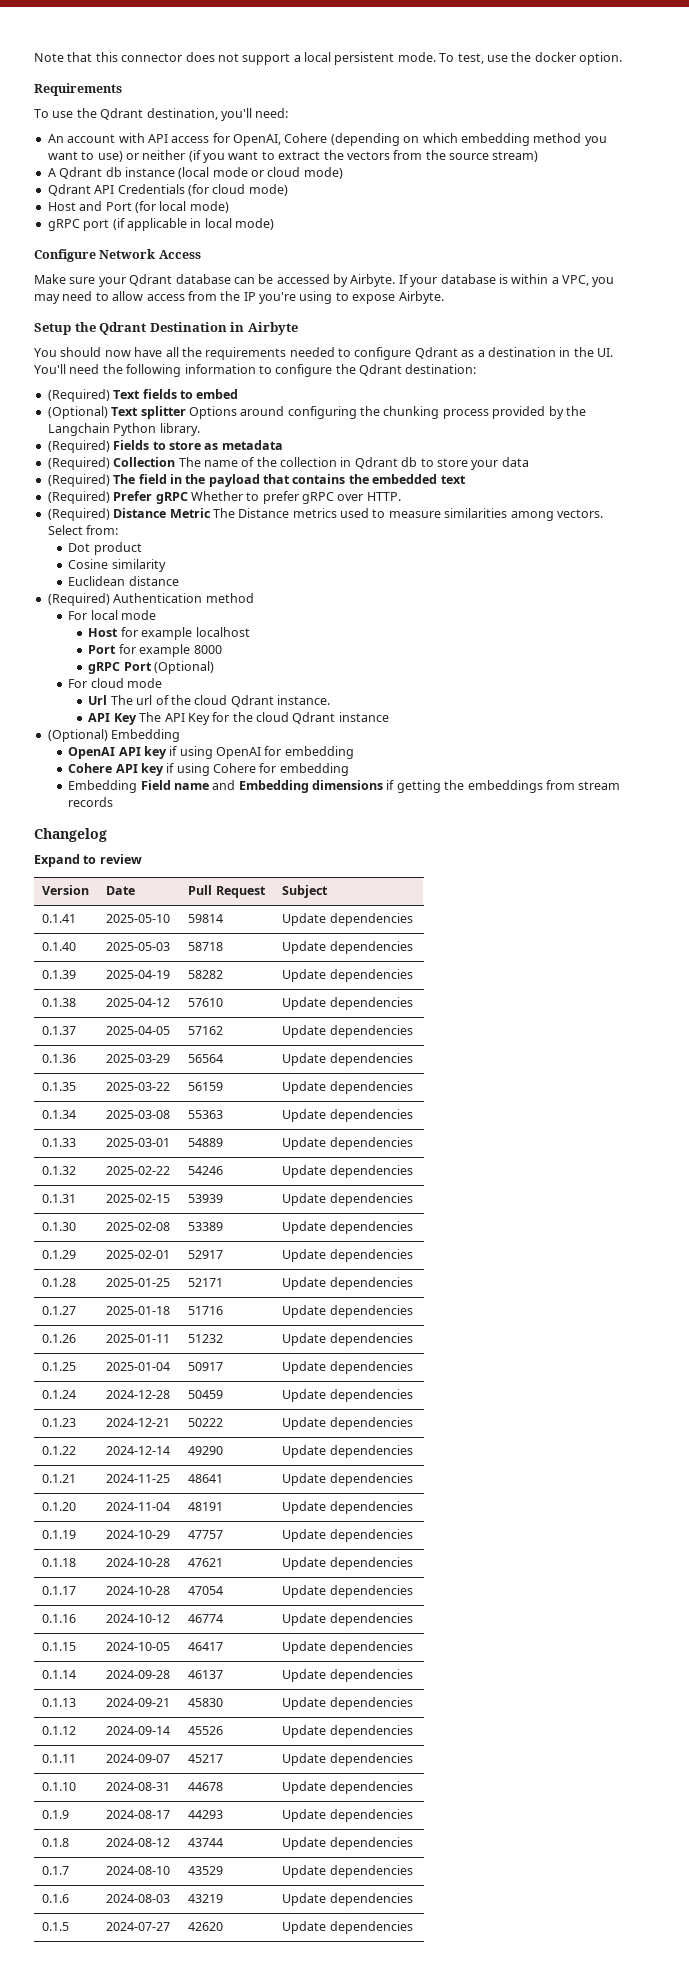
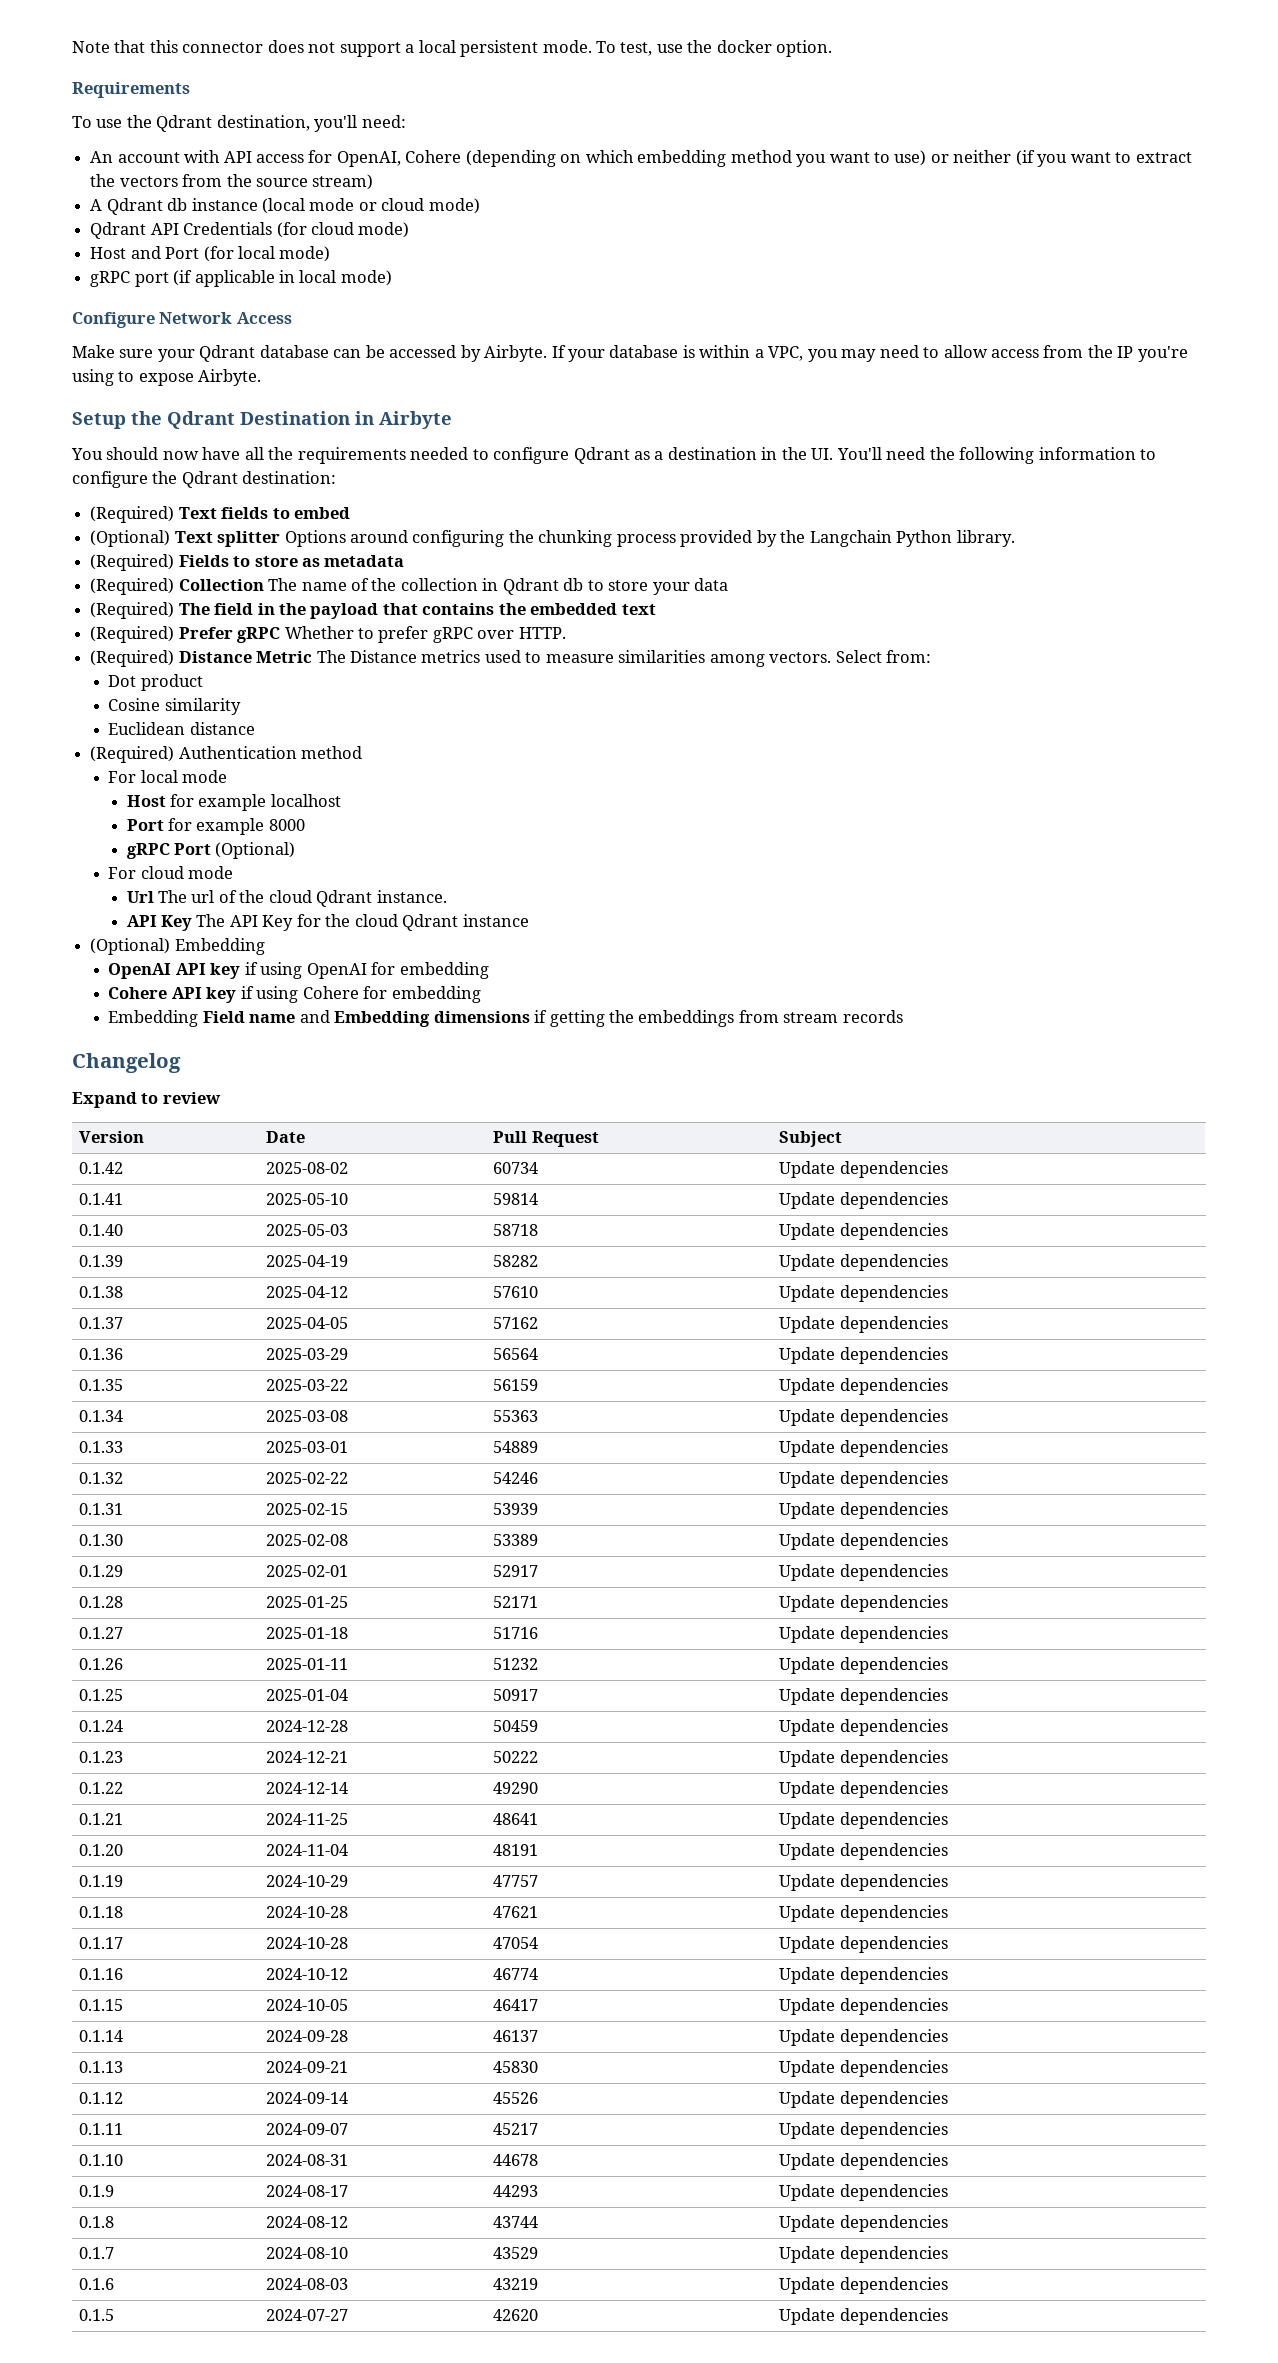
(329, 891) none -> [79,1162,124,1174] [266,1162,349,1174] [493,1162,539,1174] [779,1161,948,1178] // 0.1.42 | 2025-08-02 | 60734 | Update dependencies

